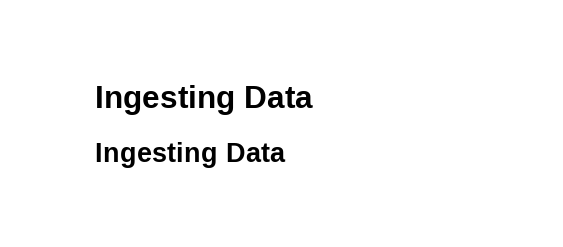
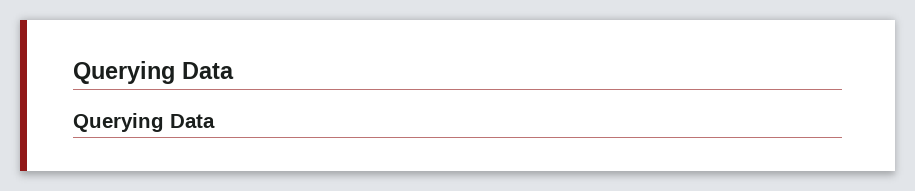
[95,85,235,115] Ingesting -> [73,61,175,84] Querying
[95,142,218,168] Ingesting -> [73,113,164,132] Querying

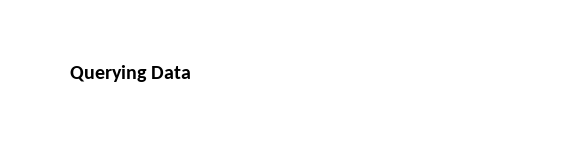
[73,61,234,84] [73,113,215,132] Querying Data // Querying Data -> [70,65,192,82] Querying Data

